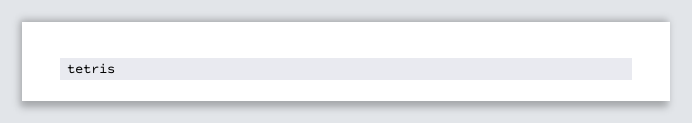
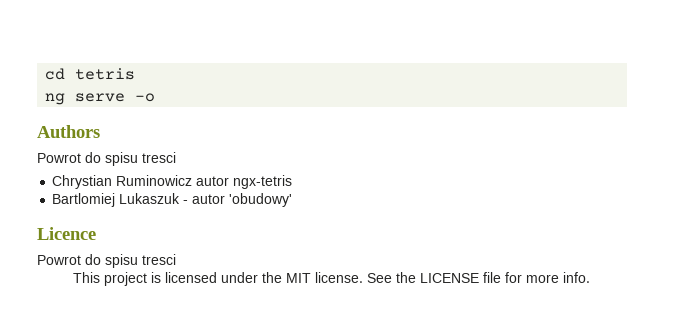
(66, 68) none -> [45,68,66,80] cd
(115, 68) none -> [45,93,156,105] [37,125,100,138] [37,152,176,166] [52,175,293,189] [52,193,293,207] [37,227,96,240] [37,254,176,268] [73,272,591,286] // ng serve -o // Authors // Powrot do spisu tresci // Chrystian Ruminowicz autor ngx-tetris // Bartlomiej Lukaszuk - autor 'obudowy' // Licence // Powrot do spisu tresci // This project is licensed under the MIT license. See the LICENSE file for more info.

